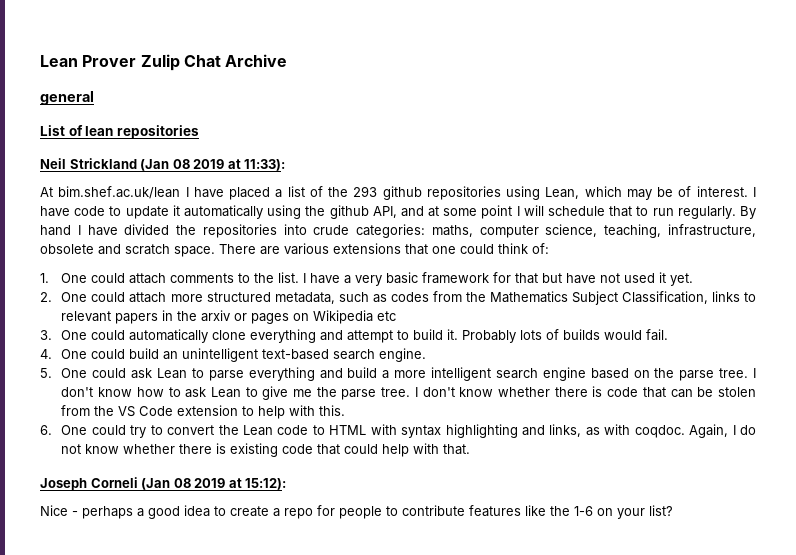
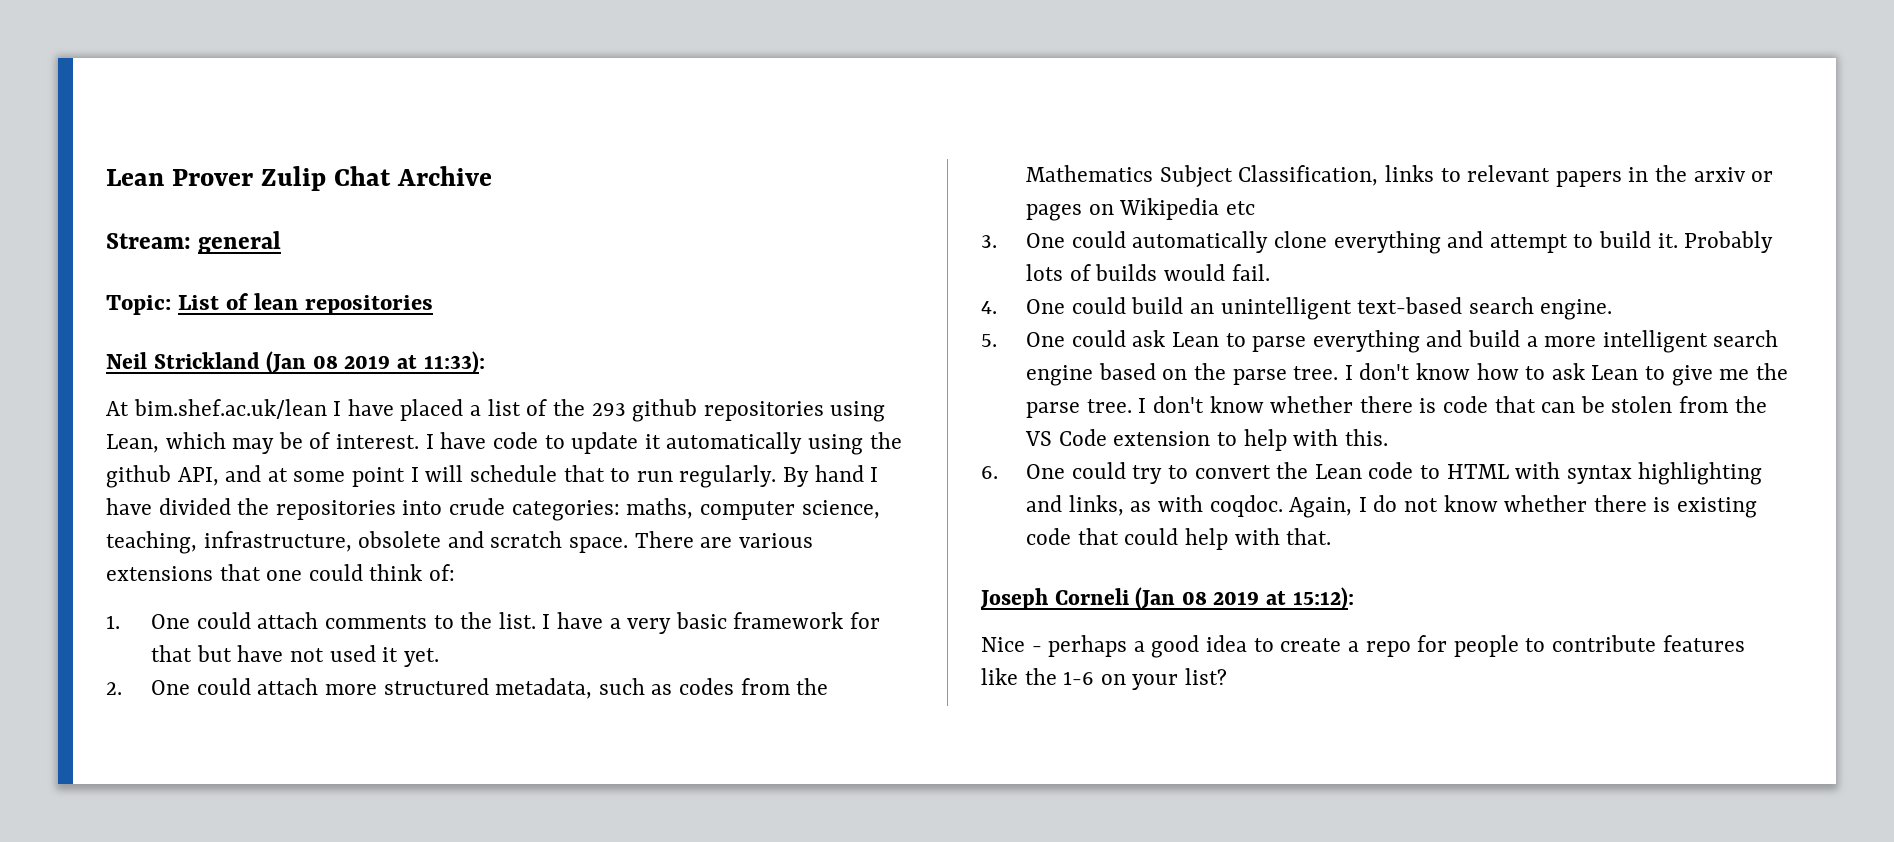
(288, 60) none -> [106,233,191,249] Stream:
(94, 98) none -> [106,295,171,315] Topic:

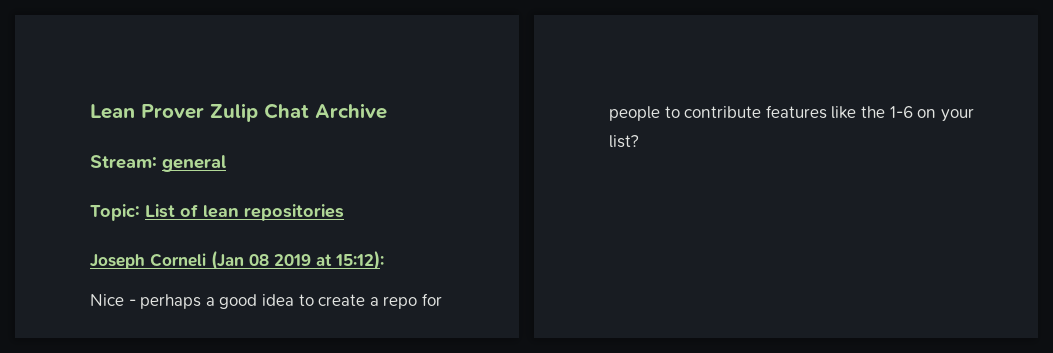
[106,351,485,374] [106,399,886,422] [106,432,902,455] [106,465,879,488] [106,498,880,521] [106,531,813,554] [106,564,456,581] [106,612,881,634] [151,645,439,667] [106,678,829,699] [1026,165,1774,187] [1026,198,1255,221] [981,231,1774,254] [1026,264,1270,281] [981,297,1613,320] [981,330,1779,353] [1026,363,1788,386] [1026,396,1767,418] [1025,429,1388,451] [981,462,1763,485] [1026,495,1758,518] [1026,528,1332,550] // Neil Strickland (Jan 08 2019 at 11:33): // At bim.shef.ac.uk/lean I have placed a list of the 293 github repositories using Lean, which may be of interest. I have code to update it automatically using the github API, and at some point I will schedule that to run regularly. By hand I have divided the repositories into crude categories: maths, computer science, teaching, infrastructure, obsolete and scratch space. There are various extensions that one could think of: // 1. One could attach comments to the list. I have a very basic framework for that but have not used it yet. // 2. One could attach more structured metadata, such as codes from the Mathematics Subject Classification, links to relevant papers in the arxiv or pages on Wikipedia etc // 3. One could automatically clone everything and attempt to build it. Probably lots of builds would fail. // 4. One could build an unintelligent text-based search engine. // 5. One could ask Lean to parse everything and build a more intelligent search engine based on the parse tree. I don't know how to ask Lean to give me the parse tree. I don't know whether there is code that can be stolen from the VS Code extension to help with this. // 6. One could try to convert the Lean code to HTML with syntax highlighting and links, as with coqdoc. Again, I do not know whether there is existing code that could help with that. -> (344, 212) none

